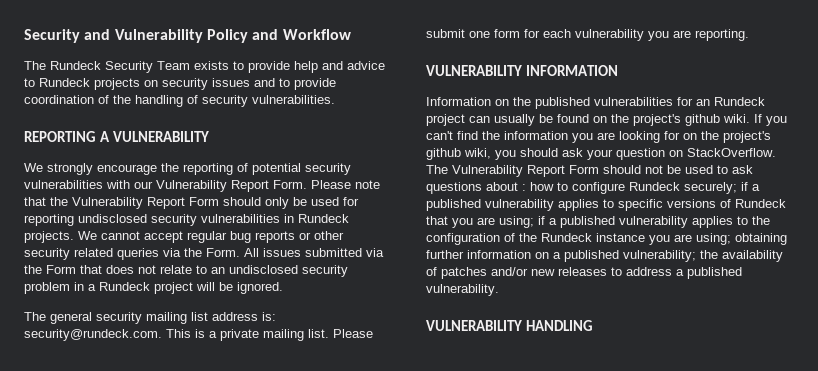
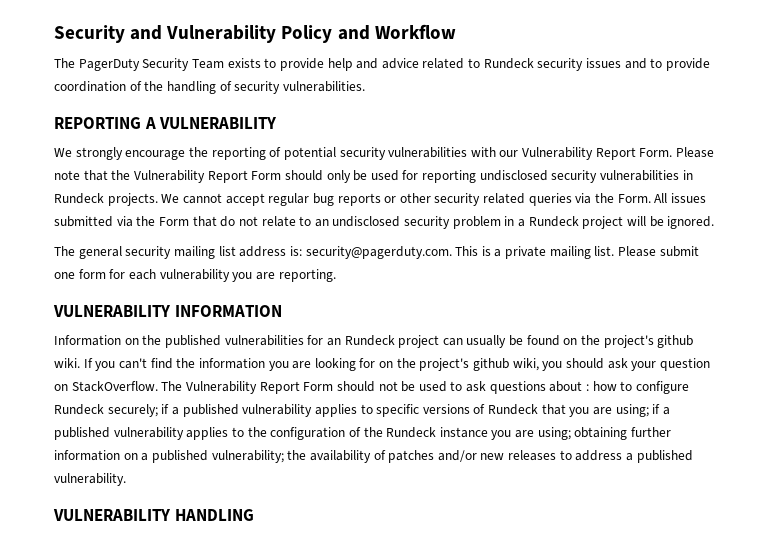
[50,61,101,70] Rundeck -> [78,58,140,71] PagerDuty
(385, 65) none -> [422,58,465,69] related
[94,78,158,90] projects on -> (534, 63) none
[106,265,134,274] does -> [220,216,236,227] do
[24,329,162,341] security@rundeck.com. -> [305,246,452,259] security@pagerduty.com.

